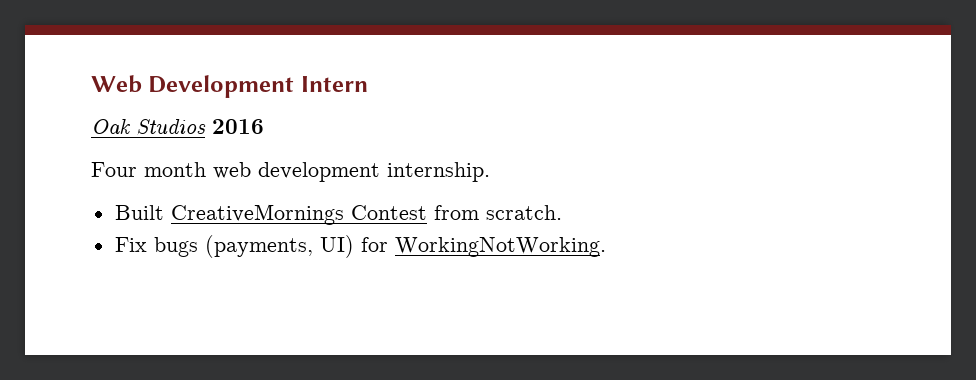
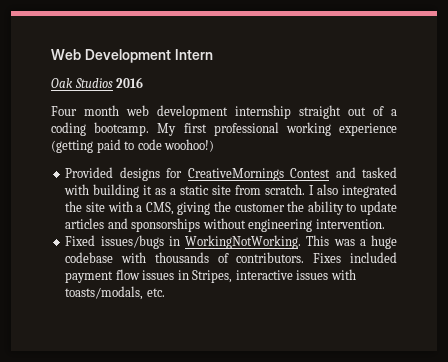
[387,162,490,182] [114,204,562,225] [114,235,606,258] internship. // Built CreativeMornings Contest from scratch. // Fix bugs (payments, UI) for WorkingNotWorking. -> [235,105,397,119] [51,122,397,136] [51,139,215,153] [65,167,397,181] [64,184,398,198] [65,201,397,215] [65,218,385,232] [65,235,397,249] [65,252,397,263] [65,269,356,283] [65,286,165,300] internship straight out of a coding bootcamp. My first professional working experience (getting paid to code woohoo!) // Provided designs for CreativeMornings Contest and tasked with building it as a static site from scratch. I also integrated the site with a CMS, giving the customer the ability to update articles and sponsorships without engineering intervention. // Fixed issues/bugs in WorkingNotWorking. This was a huge codebase with thousands of contributors. Fixes included payment flow issues in Stripes, interactive issues with toasts/modals, etc.

